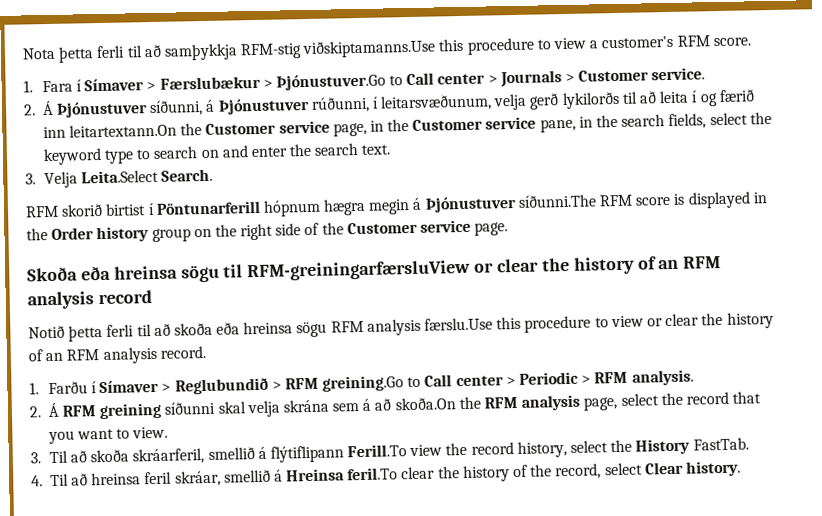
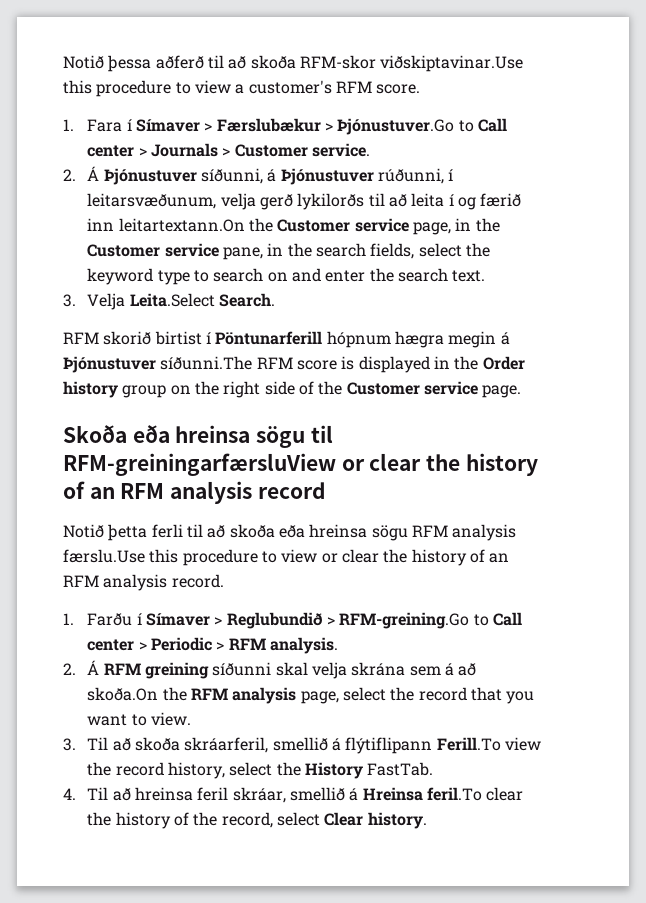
[22,39,437,63] Nota þetta ferli til að samþykkja RFM-stig viðskiptamanns.Use -> [63,55,524,72] Notið þessa aðferð til að skoða RFM-skor viðskiptavinar.Use
[284,375,405,392] RFM greining.Go -> [339,612,470,629] RFM-greining.Go

